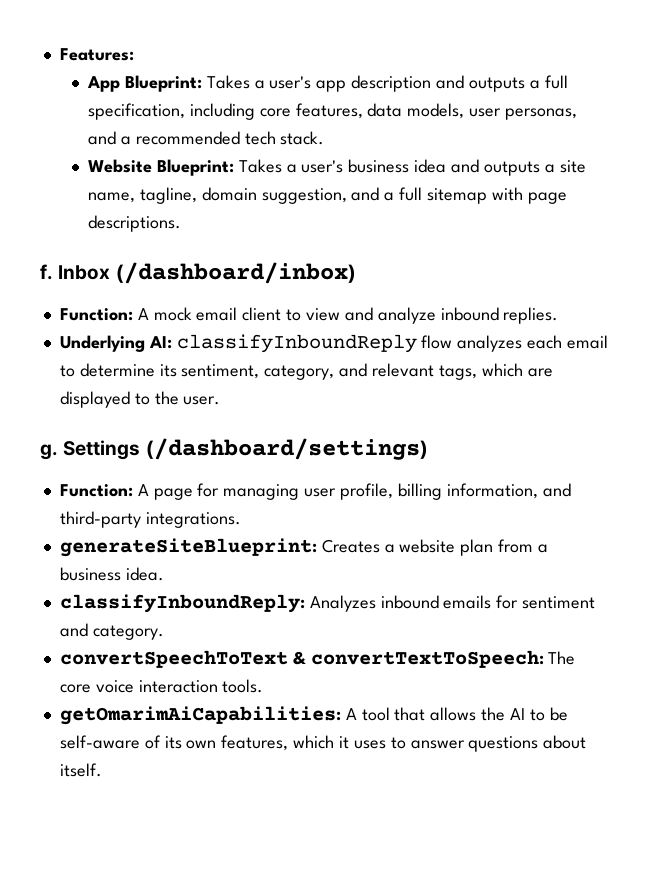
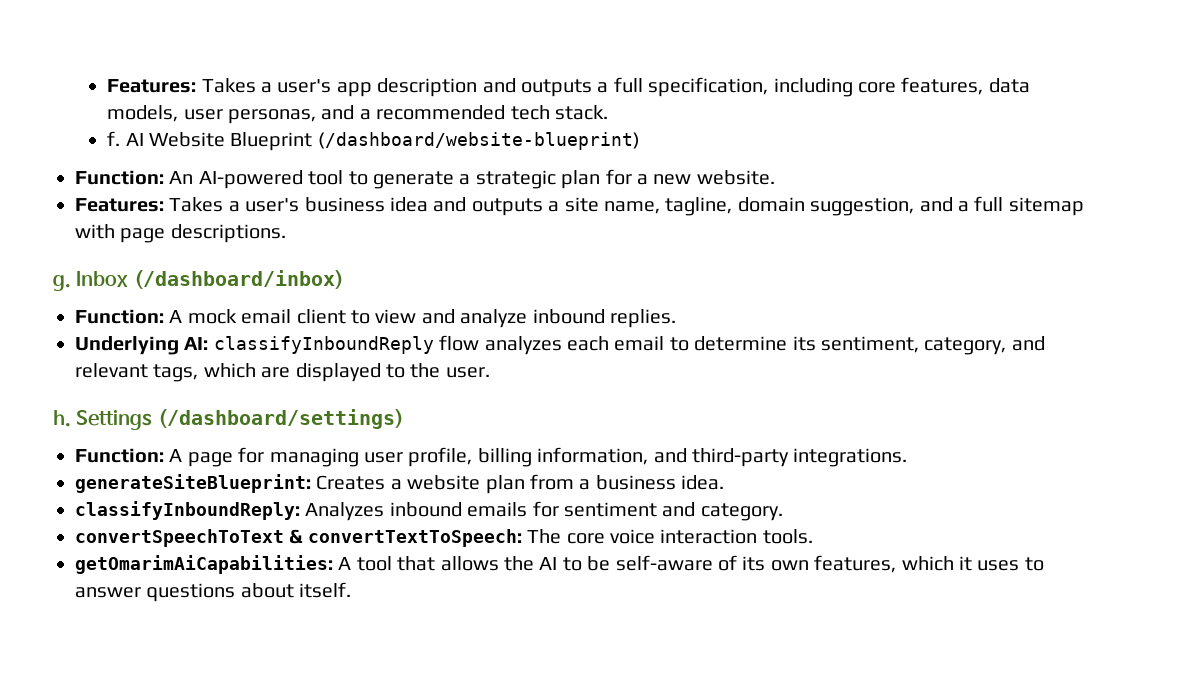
[59,48,134,61] [87,75,202,92] Features: // App Blueprint: -> [107,79,197,93] Features:
[88,159,234,176] Website Blueprint: -> [107,131,640,151] [75,169,775,189] [75,198,164,212] f. AI Website Blueprint (/dashboard/website-blueprint) // Function: An AI-powered tool to generate a strategic plan for a new website. // Features:
[40,264,53,280] f. -> [53,275,71,291] g.
[40,444,58,460] g. -> [53,410,71,427] h.

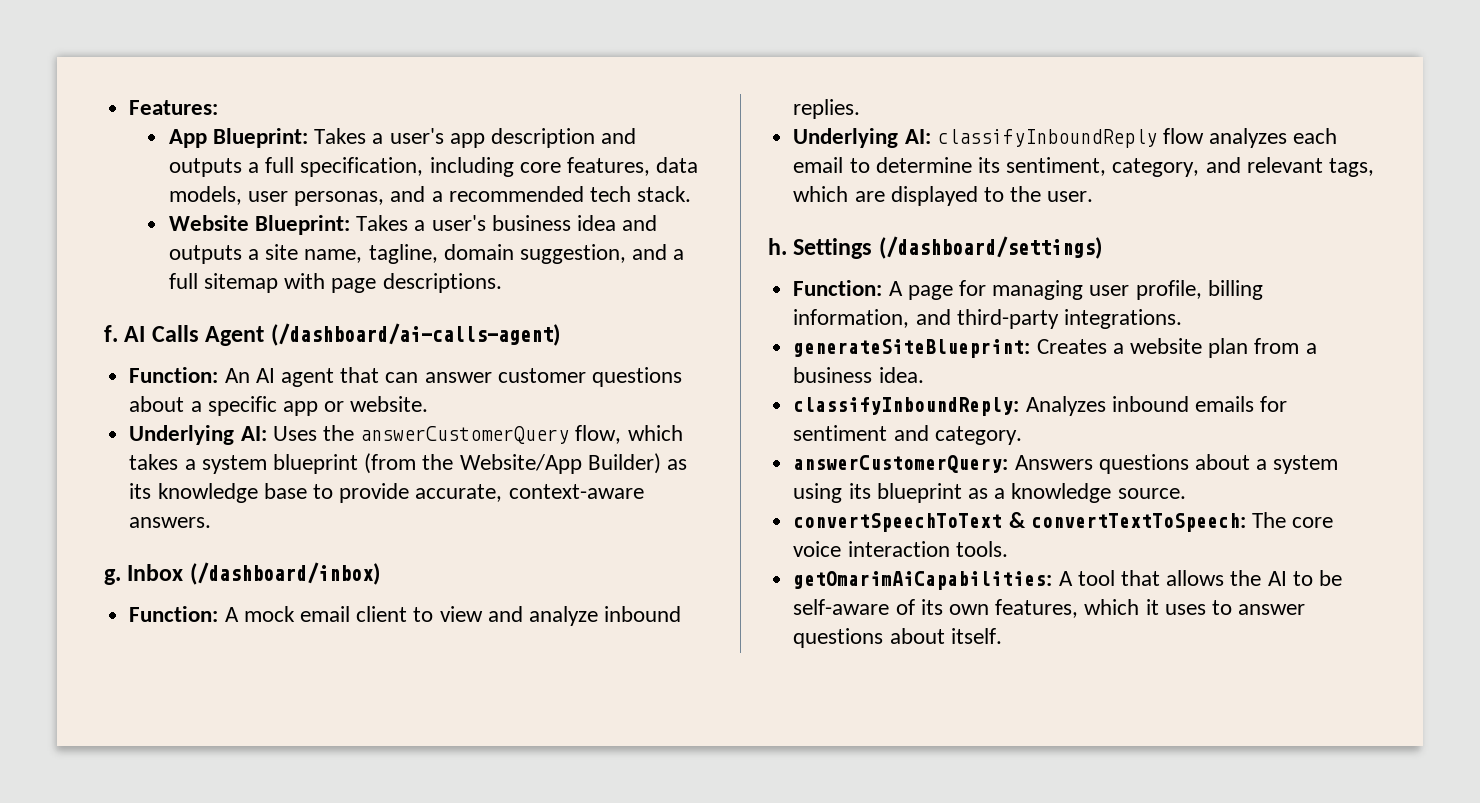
[107,79,197,93] Features: -> [129,100,219,115] [168,128,308,148] Features: // App Blueprint:
[107,131,640,151] [75,169,775,189] [75,198,164,212] f. AI Website Blueprint (/dashboard/website-blueprint) // Function: An AI-powered tool to generate a strategic plan for a new website. // Features: -> [168,215,350,235] Website Blueprint:
(286, 233) none -> [104,323,560,346] [129,367,682,387] [129,396,429,416] [129,425,683,445] [129,453,687,474] [129,483,644,503] [129,517,212,528] // f. AI Calls Agent (/dashboard/ai-calls-agent) // Function: An AI agent that can answer customer questions about a specific app or website. // Underlying AI: Uses the answerCustomerQuery flow, which takes a system blueprint (from the Website/App Builder) as its knowledge base to provide accurate, context-aware answers.
(783, 512) none -> [793,454,1339,474] [793,483,1186,503] // answerCustomerQuery: Answers questions about a system using its blueprint as a knowledge source.

